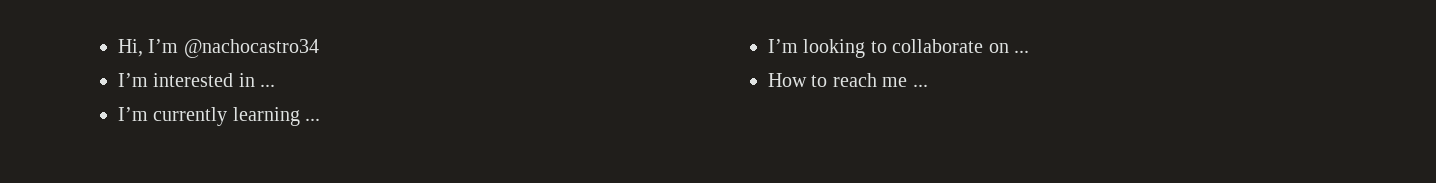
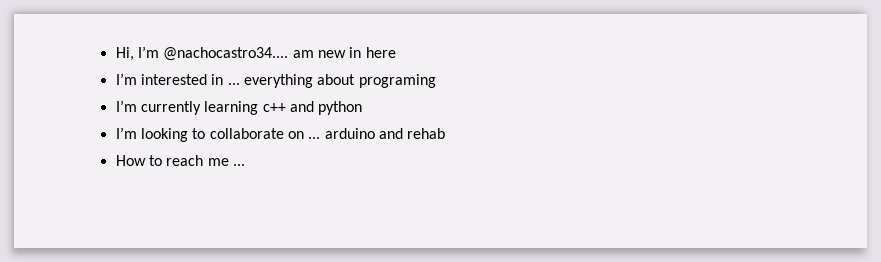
[183,39,319,58] @nachocastro34 -> [163,47,396,61] @nachocastro34.... am new in here
(276, 85) none -> [243,74,436,88] everything about programing
[305,118,321,121] ... -> [262,101,363,115] c++ and python
(1029, 51) none -> [324,128,446,139] arduino and rehab

